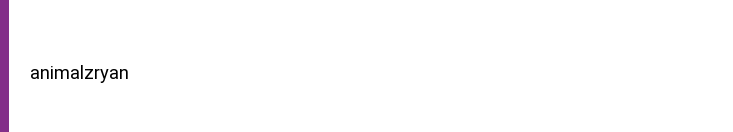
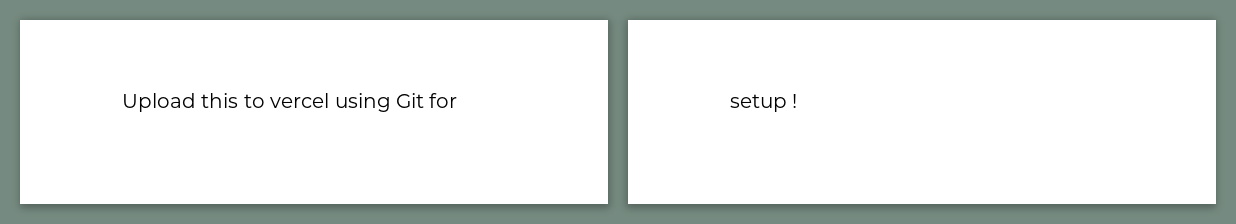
[30,65,129,83] animalzryan -> [122,93,798,112] Upload this to vercel using Git for setup !

